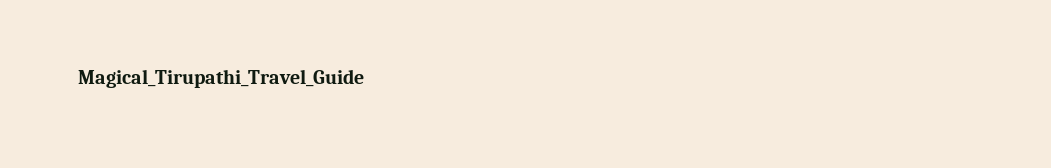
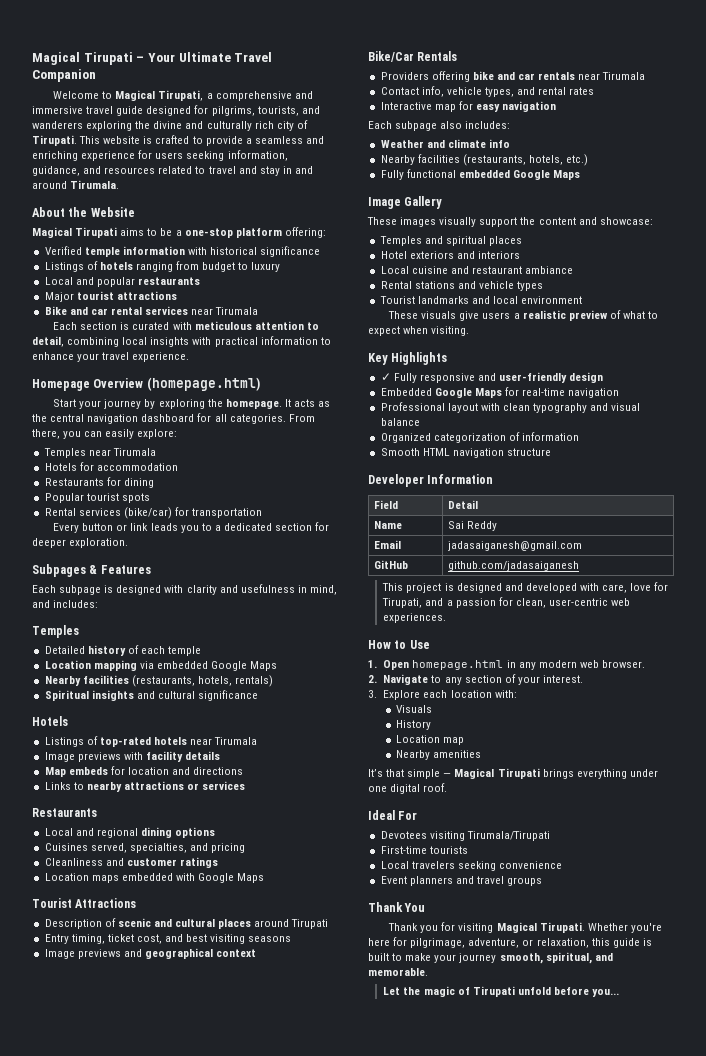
[78,69,364,88] Magical_Tirupathi_Travel_Guide -> [32,52,273,65] [32,69,96,82] [53,90,313,101] [32,105,320,116] [32,120,308,131] [32,135,324,146] [32,150,288,161] [32,166,313,176] [32,180,120,189] [32,207,135,217] [32,227,326,238] [44,246,321,257] [44,261,281,272] [44,277,200,287] [44,291,177,302] [44,306,259,315] [53,321,319,330] [32,336,331,347] [32,352,190,362] [32,377,260,391] [53,399,331,409] [32,413,315,424] [32,429,178,439] [43,448,156,458] [44,462,178,471] [44,477,154,488] [44,493,150,503] [44,507,263,519] [53,522,330,533] [32,538,129,548] [32,564,151,577] [32,584,337,595] [32,600,99,608] [32,625,79,638] [44,645,202,656] [44,660,278,671] [44,675,274,687] [44,690,259,701] [32,716,68,726] [44,736,258,747] [44,751,221,762] [44,766,244,777] [44,781,246,792] [32,808,97,817] [44,827,216,838] [44,843,246,853] [44,857,218,868] [44,873,265,883] [32,898,137,908] [44,918,329,929] [44,934,292,944] [44,948,257,959] [368,51,458,62] [380,71,646,82] [380,86,595,97] [380,101,557,112] [368,121,511,131] [380,139,510,148] [380,154,589,166] [380,169,581,180] [368,196,443,209] [367,217,653,227] [379,236,522,246] [380,251,520,259] [380,266,574,274] [380,281,544,291] [379,296,583,304] [388,310,659,321] [368,326,470,336] [368,352,448,365] [380,372,604,383] [380,387,620,398] [380,402,641,413] [380,418,420,426] [380,432,579,443] [380,448,551,458] [368,474,494,487] [374,500,399,509] [448,500,479,509] [374,521,403,529] [448,521,498,531] [374,540,402,549] [448,541,583,551] [374,560,409,569] [448,561,580,571] [382,582,669,593] [382,597,631,608] [383,613,447,623] [368,640,430,649] [368,660,645,670] [368,674,583,685] [368,690,517,700] [395,705,432,713] [395,720,431,730] [395,735,465,745] [395,750,482,760] [368,768,658,779] [368,783,448,794] [368,810,418,820] [380,831,550,841] [380,846,468,854] [380,861,562,871] [380,876,543,886] [368,902,426,912] [388,922,662,933] [368,937,652,948] [368,952,613,964] [368,968,428,976] [383,986,620,997] Magical Tirupati – Your Ultimate Travel Companion // Welcome to Magical Tirupati, a comprehensive and immersive travel guide designed for pilgrims, tourists, and wanderers exploring the divine and culturally rich city of Tirupati. This website is crafted to provide a seamless and enriching experience for users seeking information, guidance, and resources related to travel and stay in and around Tirumala. // About the Website // Magical Tirupati aims to be a one-stop platform offering: // Verified temple information with historical significance // Listings of hotels ranging from budget to luxury // Local and popular restaurants // Major tourist attractions // Bike and car rental services near Tirumala // Each section is curated with meticulous attention to detail, combining local insights with practical information to enhance your travel experience. // Homepage Overview (homepage.html) // Start your journey by exploring the homepage. It acts as the central navigation dashboard for all categories. From there, you can easily explore: // Temples near Tirumala // Hotels for accommodation // Restaurants for dining // Popular tourist spots // Rental services (bike/car) for transportation // Every button or link leads you to a dedicated section for deeper exploration. // Subpages & Features // Each subpage is designed with clarity and usefulness in mind, and includes: // Temples // Detailed history of each temple // Location mapping via embedded Google Maps // Nearby facilities (restaurants, hotels, rentals) // Spiritual insights and cultural significance // Hotels // Listings of top-rated hotels near Tirumala // Image previews with facility details // Map embeds for location and directions // Links to nearby attractions or services // Restaurants // Local and regional dining options // Cuisines served, specialties, and pricing // Cleanliness and customer ratings // Location maps embedded with Google Maps // Tourist Attractions // Description of scenic and cultural places around Tirupati // Entry timing, ticket cost, and best visiting seasons // Image previews and geographical context // Bike/Car Rentals // Providers offering bike and car rentals near Tirumala // Contact info, vehicle types, and rental rates // Interactive map for easy navigation // Each subpage also includes: // Weather and climate info // Nearby facilities (restaurants, hotels, etc.) // Fully functional embedded Google Maps // Image Gallery // These images visually support the content and showcase: // Temples and spiritual places // Hotel exteriors and interiors // Local cuisine and restaurant ambiance // Rental stations and vehicle types // Tourist landmarks and local environment // These visuals give users a realistic preview of what to expect when visiting. // Key Highlights // ✓ Fully responsive and user-friendly design // Embedded Google Maps for real-time navigation // Professional layout with clean typography and visual balance // Organized categorization of information // Smooth HTML navigation structure // Developer Information // Field | Detail // Name | Sai Reddy // Email | jadasaiganesh@gmail.com // GitHub | github.com/jadasaiganesh // This project is designed and developed with care, love for Tirupati, and a passion for clean, user-centric web experiences. // How to Use // 1. Open homepage.html in any modern web browser. // 2. Navigate to any section of your interest. // 3. Explore each location with: // Visuals // History // Location map // Nearby amenities // It’s that simple — Magical Tirupati brings everything under one digital roof. // Ideal For // Devotees visiting Tirumala/Tirupati // First-time tourists // Local travelers seeking convenience // Event planners and travel groups // Thank You // Thank you for visiting Magical Tirupati. Whether you're here for pilgrimage, adventure, or relaxation, this guide is built to make your journey smooth, spiritual, and memorable. // Let the magic of Tirupati unfold before you...

